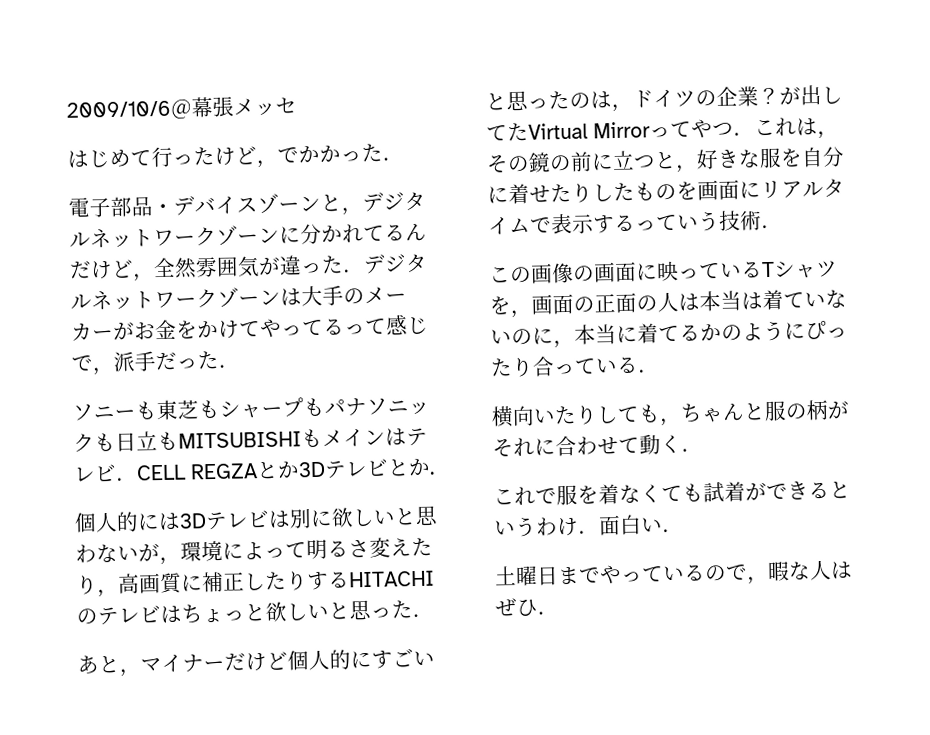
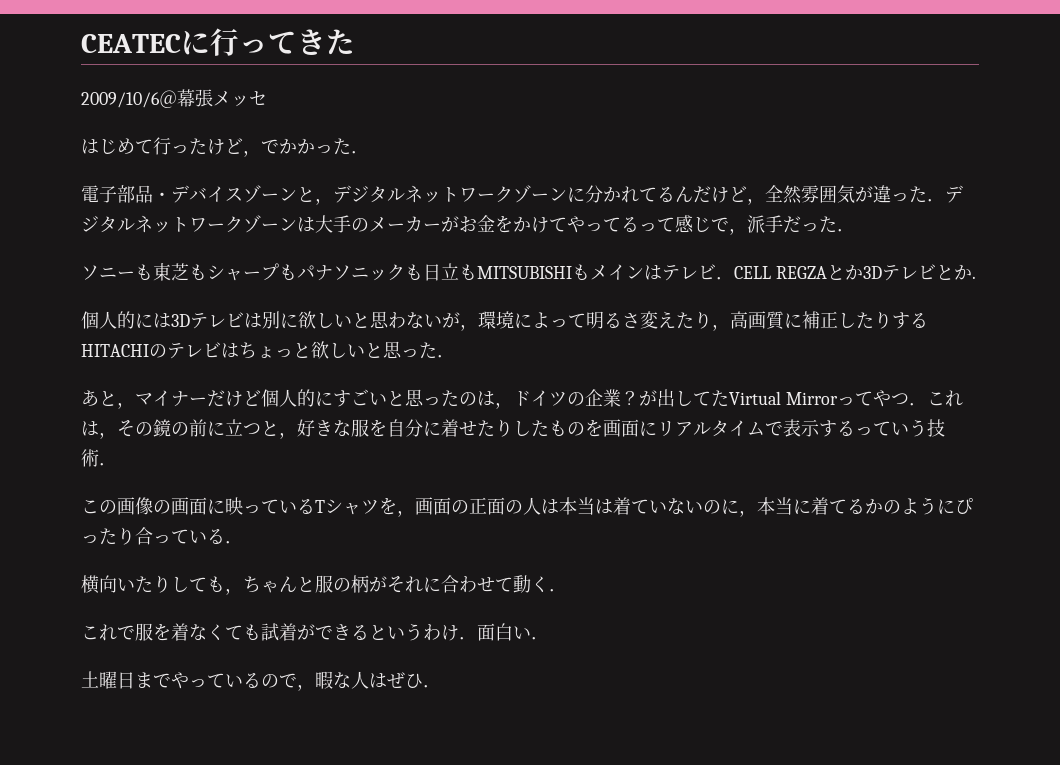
(66, 109) none -> [81,28,355,56] CEATECに行ってきた //

